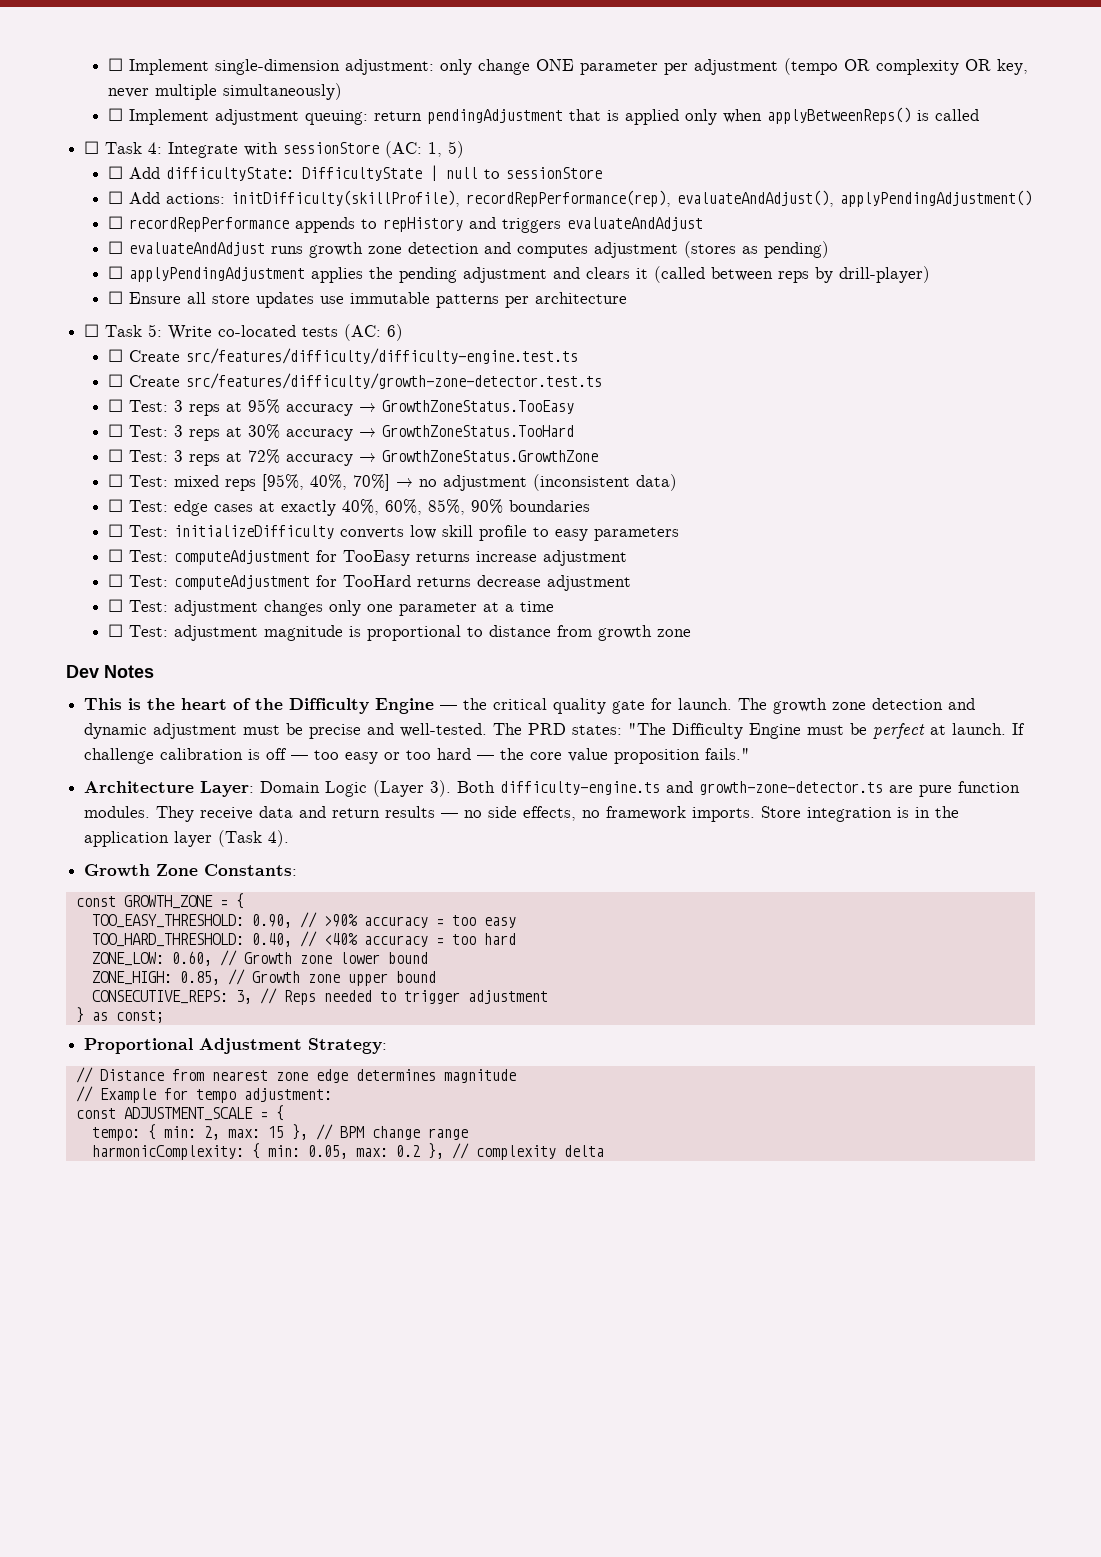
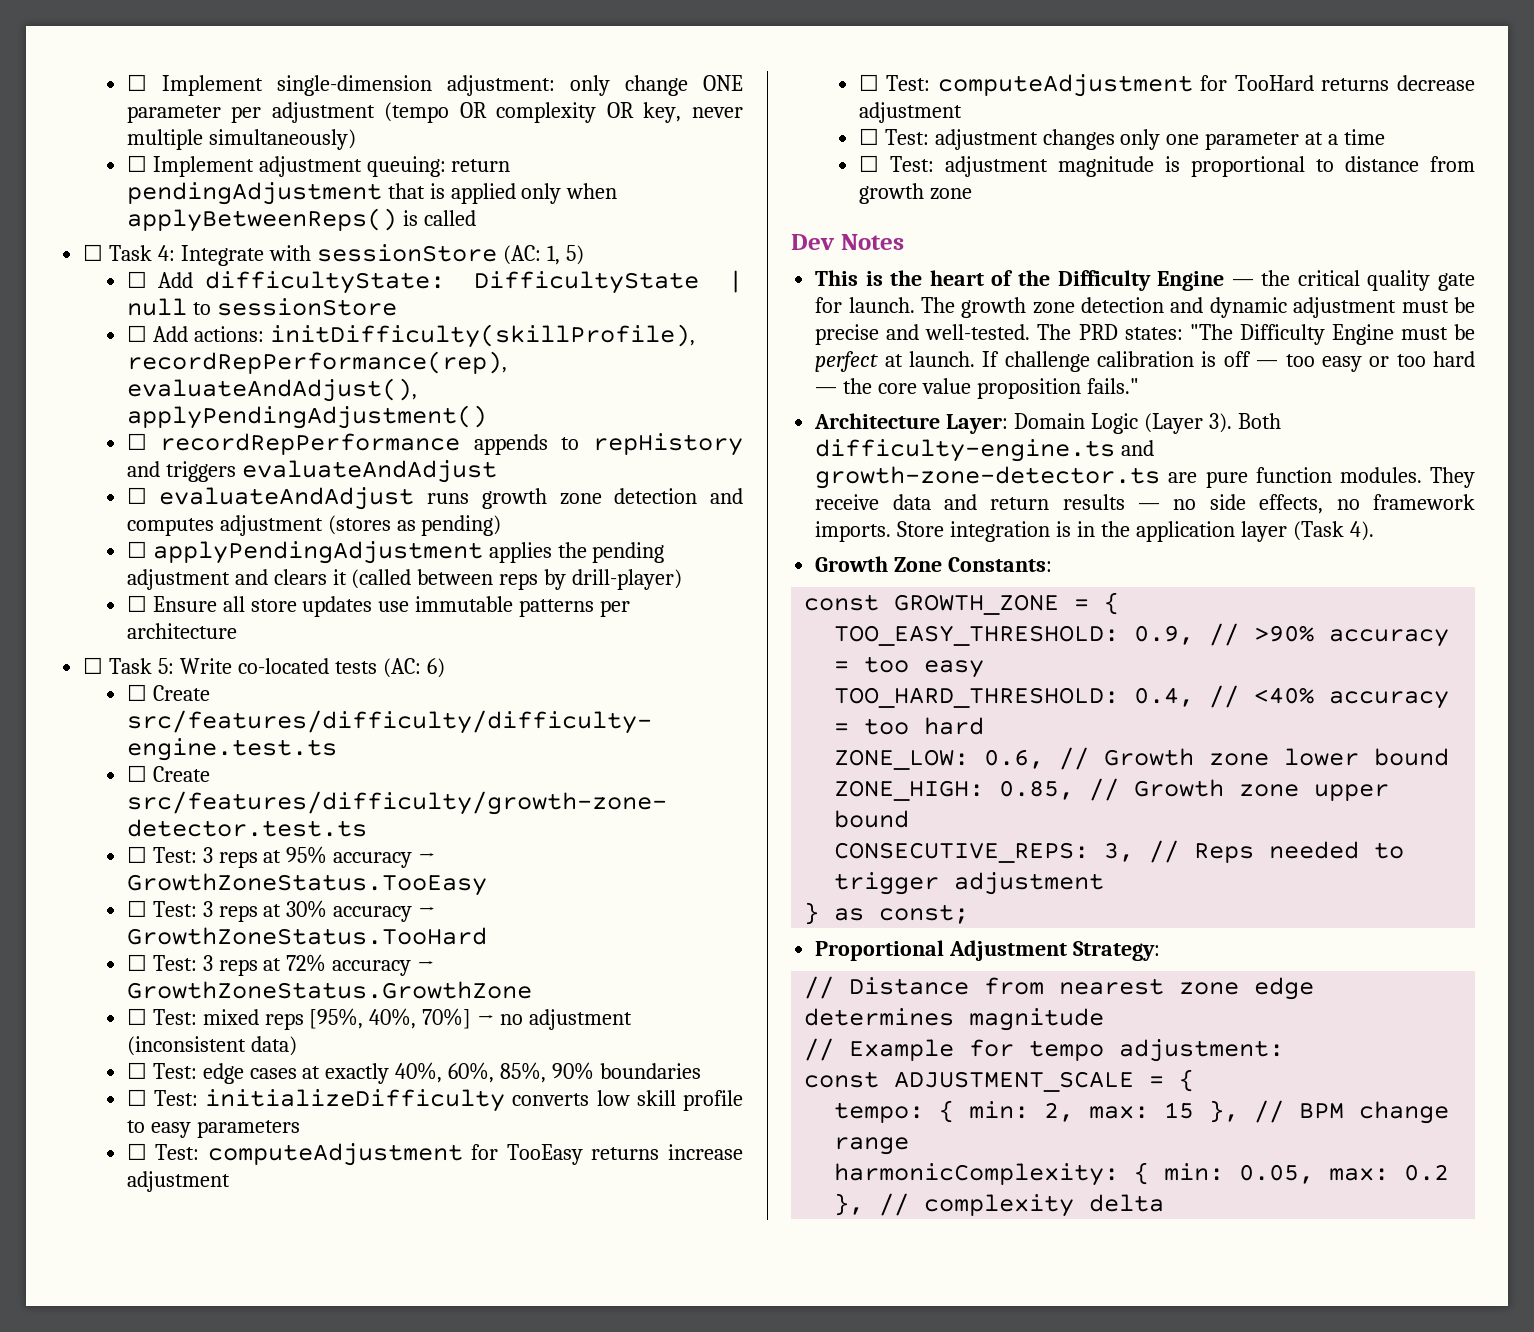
[251,914,292,928] 0.90, -> [1134,625,1195,645] 0.9,
[251,933,292,947] 0.40, -> [1134,687,1195,707] 0.4,
[171,951,212,966] 0.60, -> [984,749,1045,769] 0.6,

